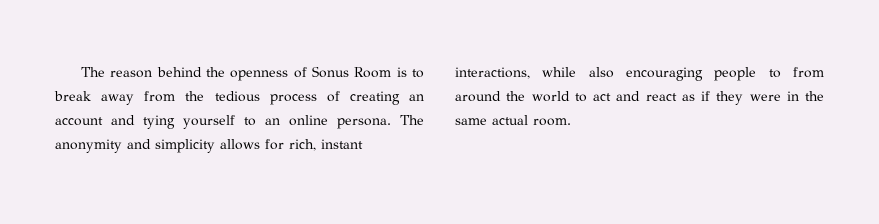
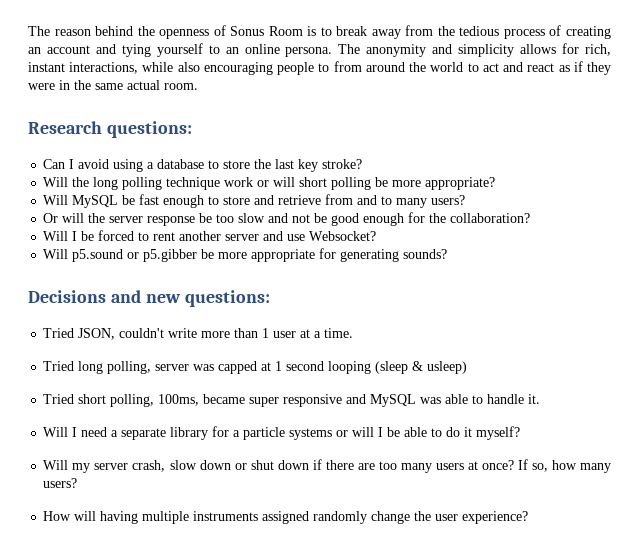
(571, 122) none -> [28,121,192,138] [43,159,363,172] [43,177,496,190] [43,194,466,208] [43,212,531,226] [43,230,377,241] [43,248,448,262] [28,290,270,307] [43,328,354,340] [43,361,468,374] [43,394,541,407] [43,426,521,440] [43,459,611,473] [43,478,78,488] [43,511,529,524] // Research questions: // Can I avoid using a database to store the last key stroke? // Will the long polling technique work or will short polling be more appropriate? // Will MySQL be fast enough to store and retrieve from and to many users? // Or will the server response be too slow and not be good enough for the collaboration? // Will I be forced to rent another server and use Websocket? // Will p5.sound or p5.gibber be more appropriate for generating sounds? // Decisions and new questions: // Tried JSON, couldn't write more than 1 user at a time. // Tried long polling, server was capped at 1 second looping (sleep & usleep) // Tried short polling, 100ms, became super responsive and MySQL was able to handle it. // Will I need a separate library for a particle systems or will I be able to do it myself? // Will my server crash, slow down or shut down if there are too many users at once? If so, how many users? // How will having multiple instruments assigned randomly change the user experience?

